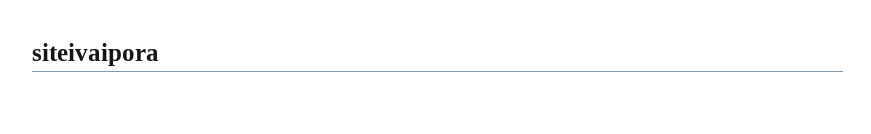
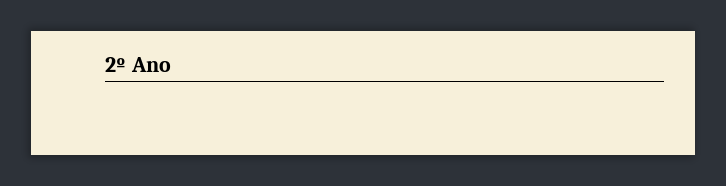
[32,43,159,66] siteivaipora -> [105,57,171,72] 2º Ano

